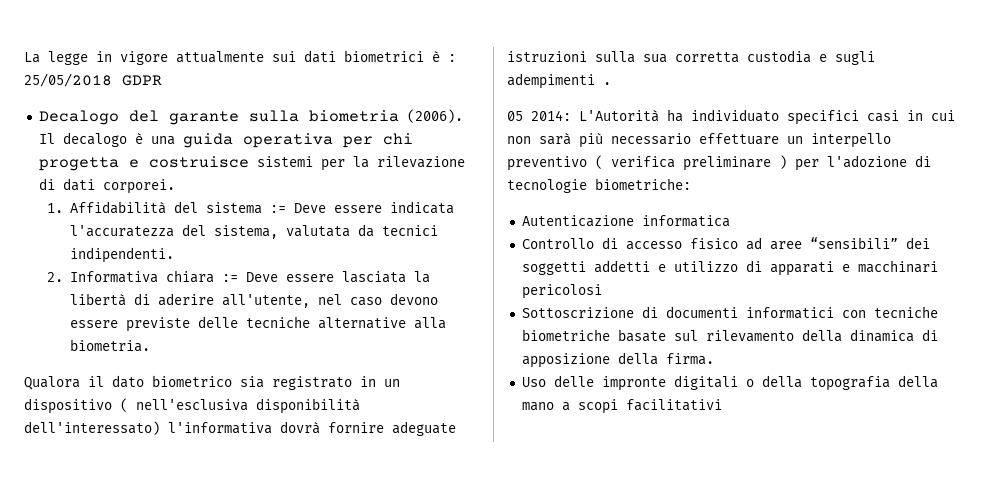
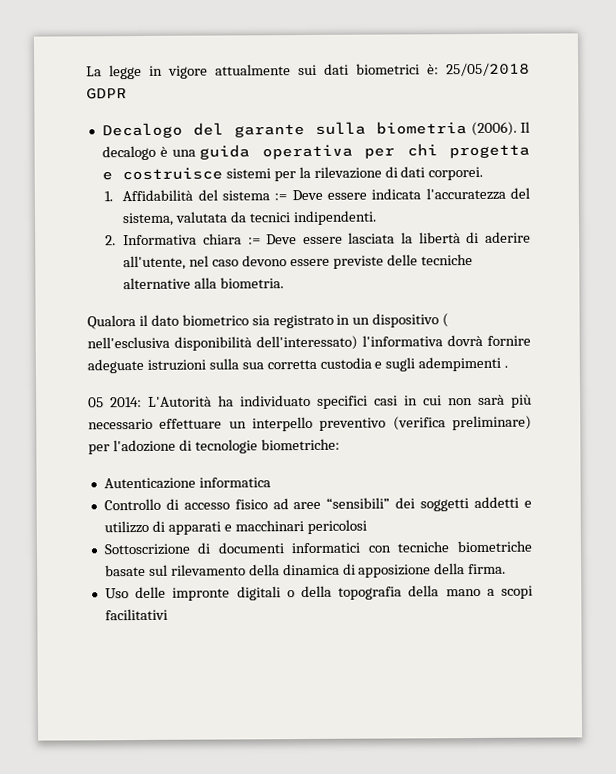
[432,51,456,62] è : -> [427,64,439,75] è:
[595,155,787,171] ( verifica preliminare ) -> [392,415,532,431] (verifica preliminare)

